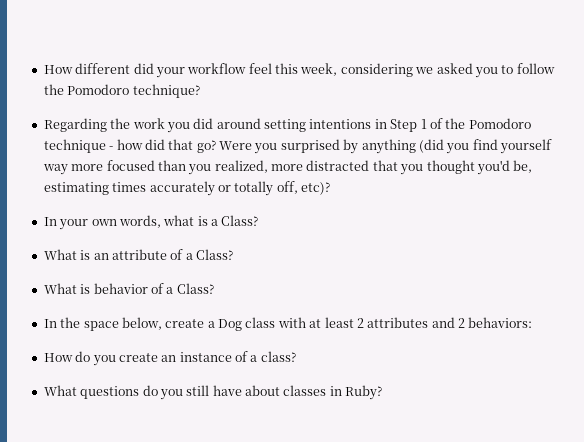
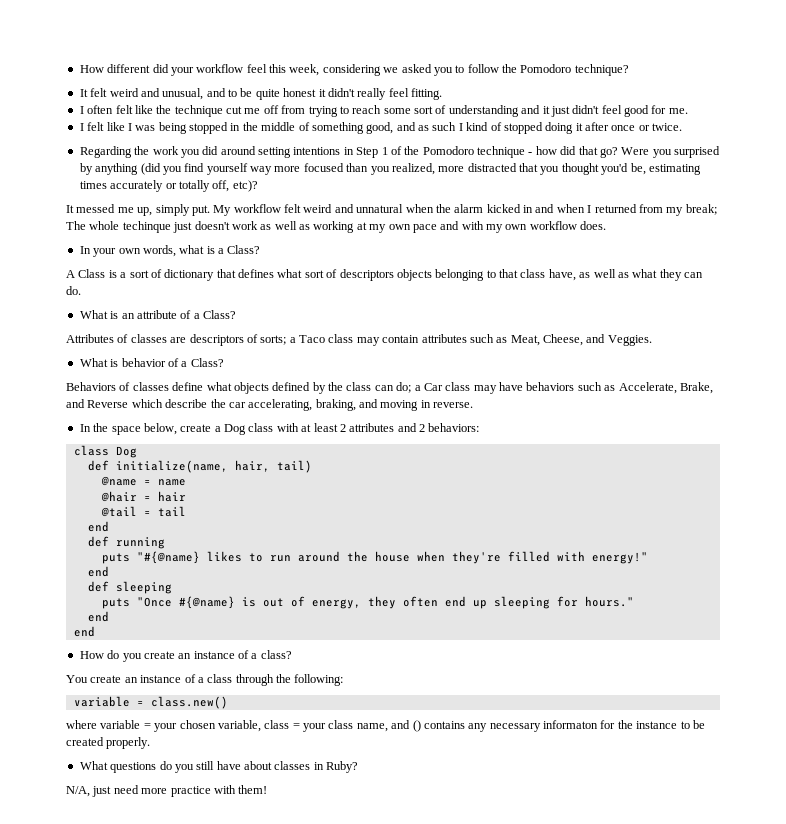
(200, 91) none -> [79,88,442,100] [79,105,688,117] [79,122,683,134] // It felt weird and unusual, and to be quite honest it didn't really feel fitting. // I often felt like the technique cut me off from trying to reach some sort of understanding and it just didn't feel good for me. // I felt like I was being stopped in the middle of something good, and as such I kind of stopped doing it after once or twice.
(330, 188) none -> [66,204,717,216] [66,221,607,233] // It messed me up, simply put. My workflow felt weird and unnatural when the alarm kicked in and when I returned from my break; The whole techinque just doesn't work as well as working at my own pace and with my own workflow does.
(259, 220) none -> [66,269,703,281] [66,286,81,295] // A Class is a sort of dictionary that defines what sort of descriptors objects belonging to that class have, as well as what they can do.
(233, 254) none -> [66,334,652,346] // Attributes of classes are descriptors of sorts; a Taco class may contain attributes such as Meat, Cheese, and Veggies.
(214, 288) none -> [66,382,713,394] [66,399,474,411] // Behaviors of classes define what objects defined by the class can do; a Car class may have behaviors such as Accelerate, Brake, and Reverse which describe the car accelerating, braking, and moving in reverse.
(533, 322) none -> [73,445,137,458] [87,460,312,473] [100,476,186,486] [100,491,186,502] [100,506,186,517] [87,521,109,532] [87,536,165,549] [101,551,648,564] [87,566,109,577] [87,581,172,594] [101,596,634,609] [87,611,109,622] [73,626,95,637] // class Dog // def initialize(name, hair, tail) // @name = name // @hair = hair // @tail = tail // end // def running // puts "#{@name} likes to run around the house when they're filled with energy!" // end // def sleeping // puts "Once #{@name} is out of energy, they often end up sleeping for hours." // end // end
(296, 356) none -> [66,674,344,686] [73,696,228,709] [66,720,705,732] [66,737,151,749] // You create an instance of a class through the following: // variable = class.new() // where variable = your chosen variable, class = your class name, and () contains any necessary informaton for the instance to be created properly.
(383, 392) none -> [66,785,268,797] // N/A, just need more practice with them!

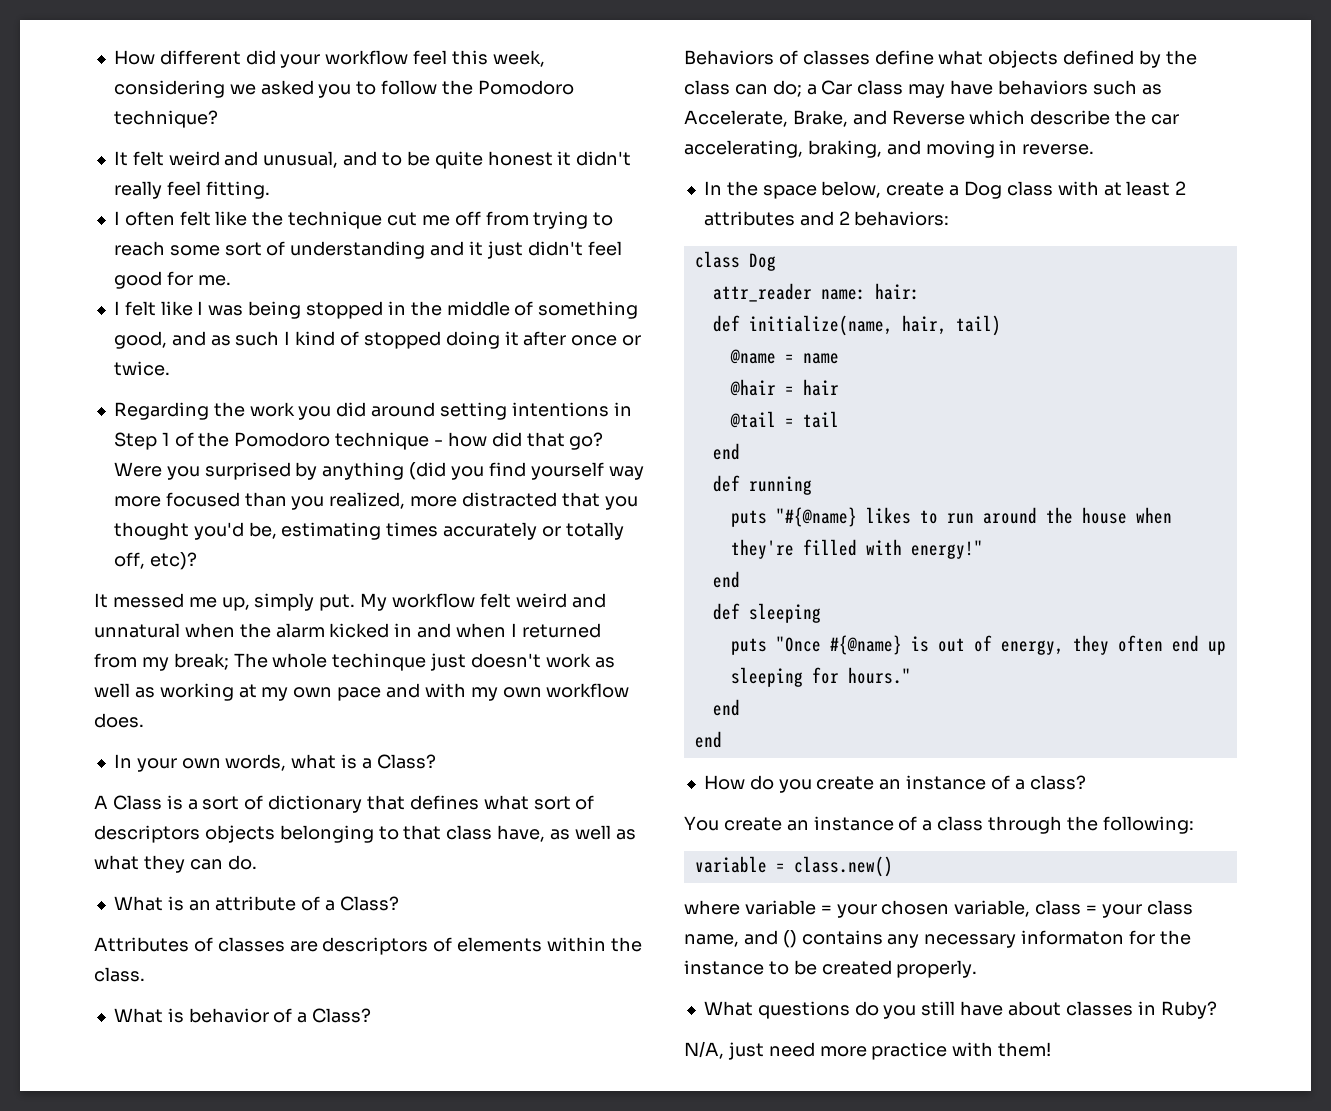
[260,334,652,346] sorts; a Taco class may contain attributes such as Meat, Cheese, and Veggies. -> [457,937,642,952] [94,967,145,982] elements within the class.
(137, 452) none -> [712,283,920,302] // attr_reader name: hair:

